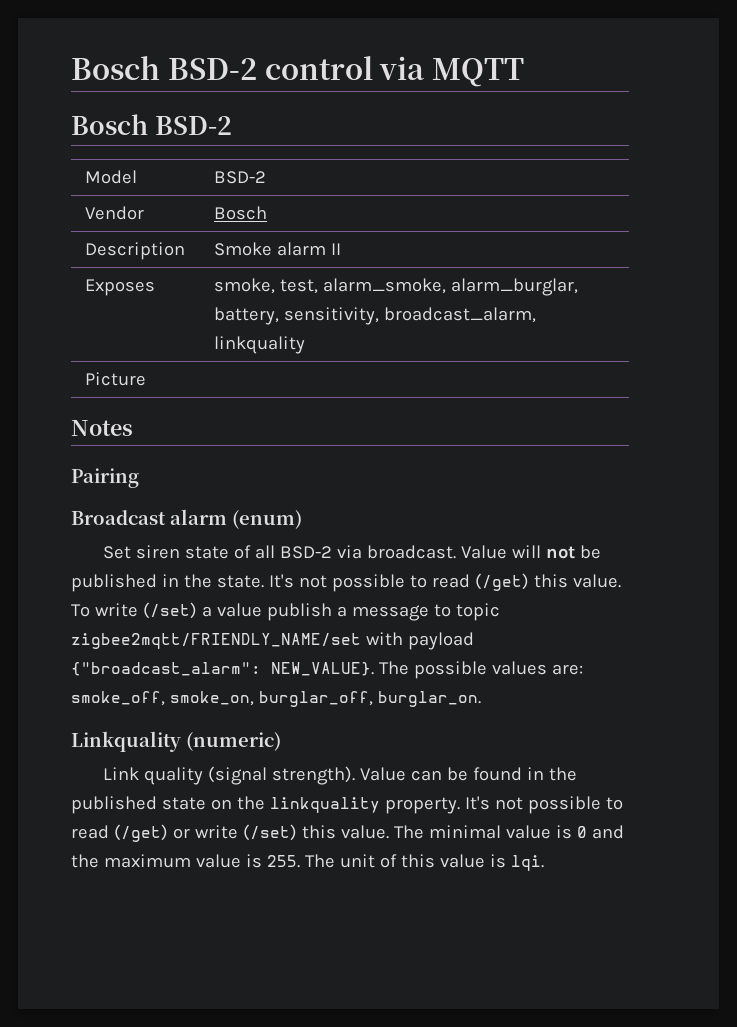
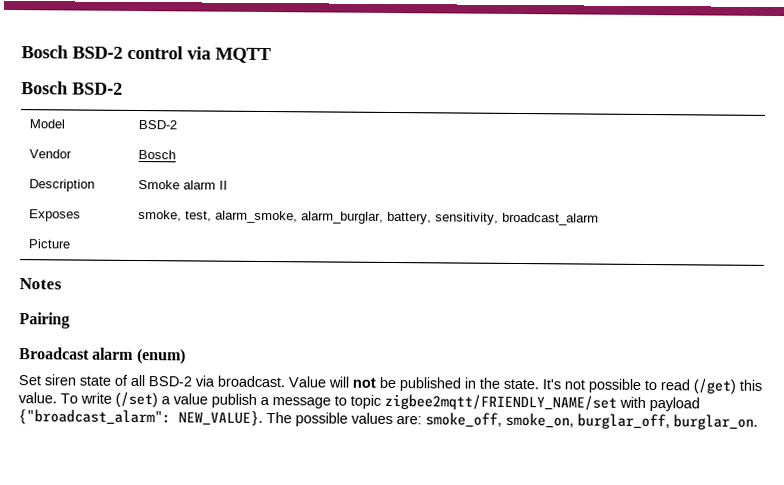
[383,307,536,323] [214,336,306,354] broadcast_alarm, linkquality -> [501,212,599,226] broadcast_alarm
[71,731,281,752] [103,766,578,785] [71,796,623,814] [71,824,624,842] [71,854,544,871] // Linkquality (numeric) // Link quality (signal strength). Value can be found in the published state on the linkquality property. It's not possible to read (/get) or write (/set) this value. The minimal value is 0 and the maximum value is 255. The unit of this value is lqi. -> (758, 422) none

